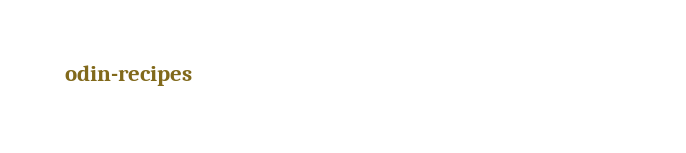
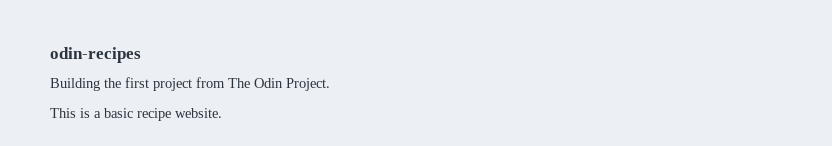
(192, 75) none -> [50,77,330,91] [50,108,222,121] // Building the first project from The Odin Project. // This is a basic recipe website.

